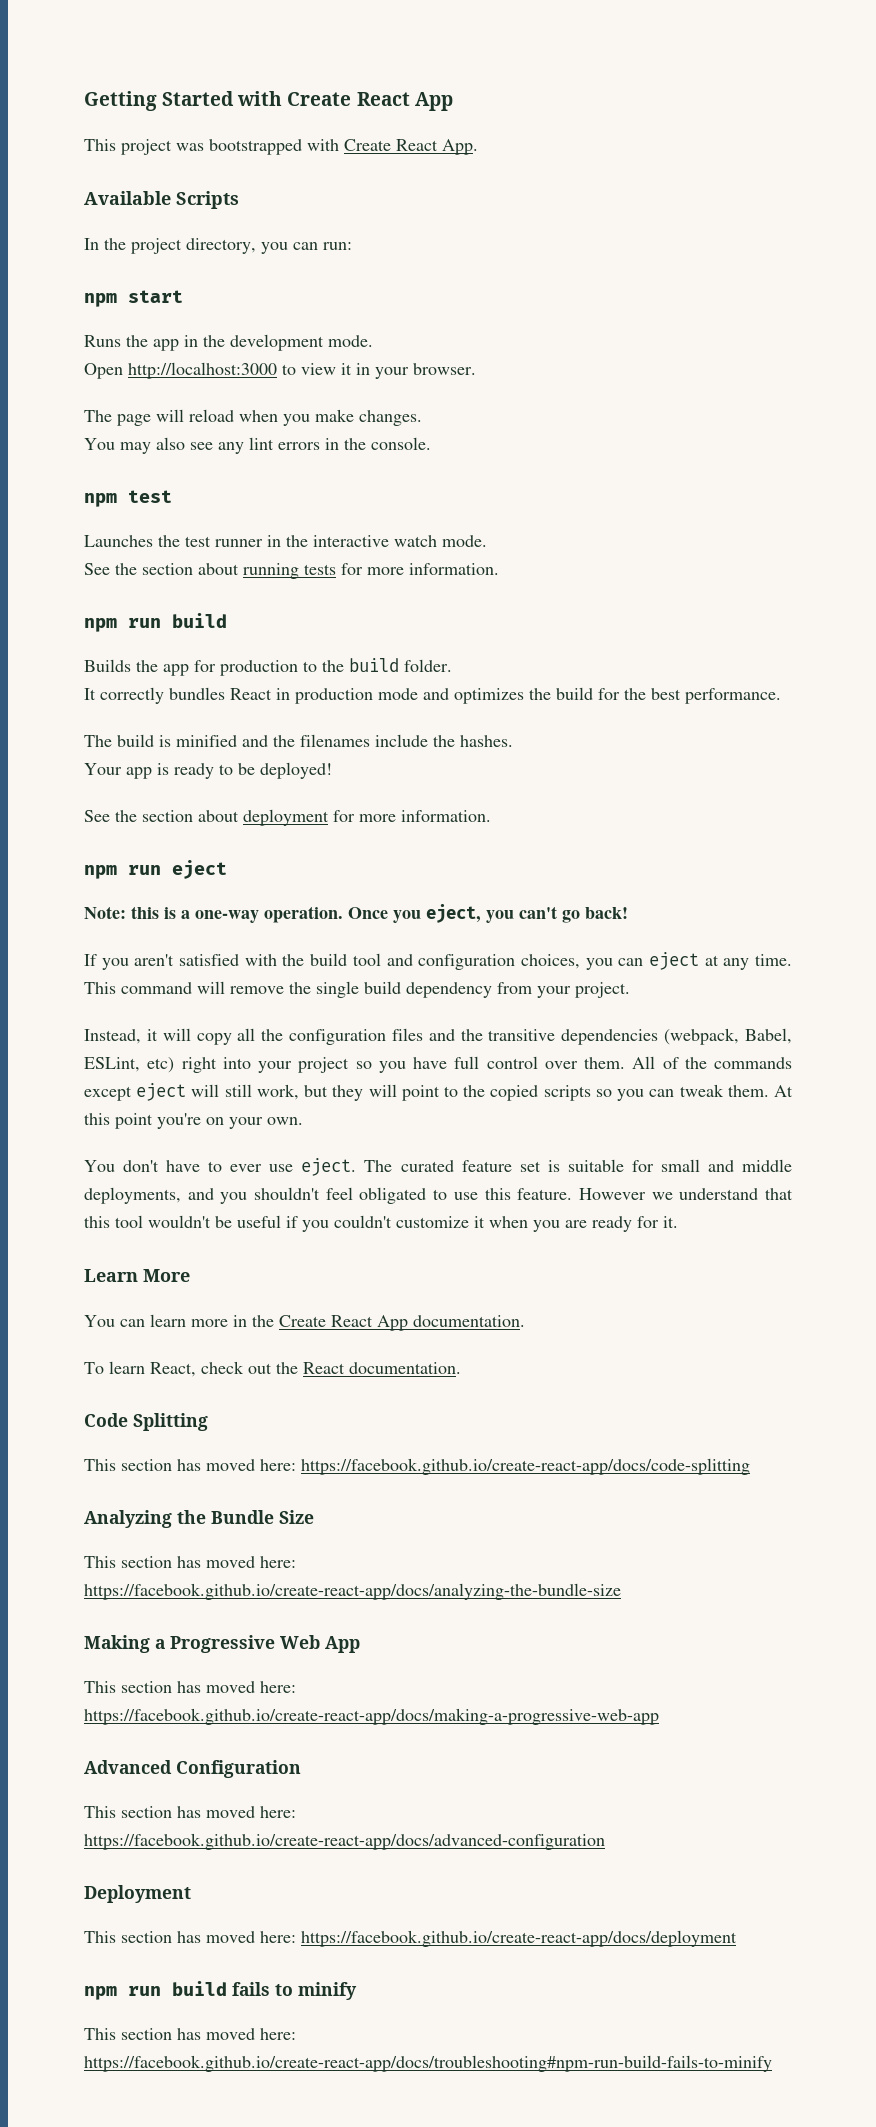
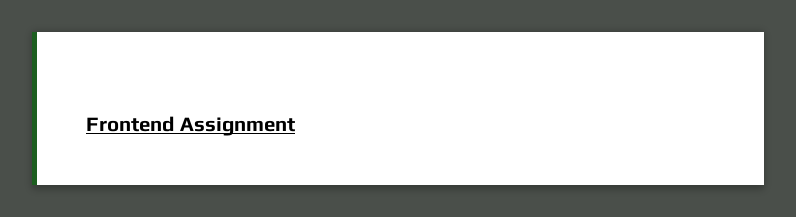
[84,91,453,111] [84,139,478,155] [84,191,239,209] [84,238,352,254] [84,290,183,307] [84,334,373,351] [84,362,476,379] [84,409,422,426] [84,437,431,454] [84,490,172,507] [84,535,487,547] [84,563,499,579] [84,613,227,632] [84,658,452,676] [84,687,781,704] [84,734,513,747] [84,762,332,779] [84,809,491,826] [84,860,227,879] [84,904,628,923] [84,952,792,970] [84,981,630,998] [84,1028,792,1045] [84,1056,792,1073] [84,1083,793,1101] [84,1113,303,1129] [84,1158,792,1176] [84,1187,793,1204] [84,1215,678,1232] [84,1269,190,1282] [84,1314,525,1331] [84,1361,461,1377] [84,1413,208,1431] [84,1458,750,1475] [84,1510,314,1528] [84,1556,296,1568] [84,1583,621,1600] [84,1635,360,1653] [84,1681,296,1693] [84,1708,659,1725] [84,1760,301,1778] [84,1806,296,1818] [84,1833,605,1850] [84,1885,191,1903] [84,1930,737,1947] [84,1981,357,2000] [84,2028,296,2040] [84,2055,772,2072] Getting Started with Create React App // This project was bootstrapped with Create React App. // Available Scripts // In the project directory, you can run: // npm start // Runs the app in the development mode. // Open http://localhost:3000 to view it in your browser. // The page will reload when you make changes. // You may also see any lint errors in the console. // npm test // Launches the test runner in the interactive watch mode. // See the section about running tests for more information. // npm run build // Builds the app for production to the build folder. // It correctly bundles React in production mode and optimizes the build for the best performance. // The build is minified and the filenames include the hashes. // Your app is ready to be deployed! // See the section about deployment for more information. // npm run eject // Note: this is a one-way operation. Once you eject, you can't go back! // If you aren't satisfied with the build tool and configuration choices, you can eject at any time. This command will remove the single build dependency from your project. // Instead, it will copy all the configuration files and the transitive dependencies (webpack, Babel, ESLint, etc) right into your project so you have full control over them. All of the commands except eject will still work, but they will point to the copied scripts so you can tweak them. At this point you're on your own. // You don't have to ever use eject. The curated feature set is suitable for small and middle deployments, and you shouldn't feel obligated to use this feature. However we understand that this tool wouldn't be useful if you couldn't customize it when you are ready for it. // Learn More // You can learn more in the Create React App documentation. // To learn React, check out the React documentation. // Code Splitting // This section has moved here: https://facebook.github.io/create-react-app/docs/code-splitting // Analyzing the Bundle Size // This section has moved here: https://facebook.github.io/create-react-app/docs/analyzing-the-bundle-size // Making a Progressive Web App // This section has moved here: https://facebook.github.io/create-react-app/docs/making-a-progressive-web-app // Advanced Configuration // This section has moved here: https://facebook.github.io/create-react-app/docs/advanced-configuration // Deployment // This section has moved here: https://facebook.github.io/create-react-app/docs/deployment // npm run build fails to minify // This section has moved here: https://facebook.github.io/create-react-app/docs/troubleshooting#npm-run-build-fails-to-minify -> [86,116,295,136] Frontend Assignment

